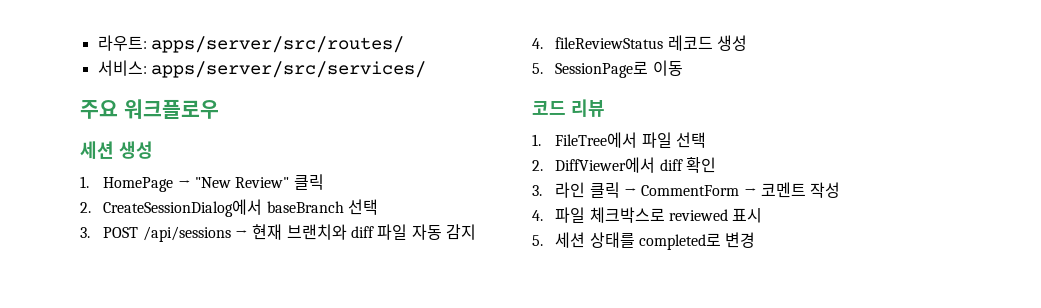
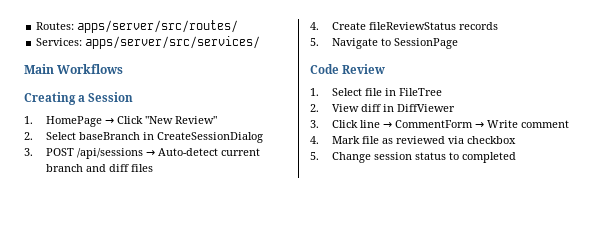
[97,35,147,51] 라우트: -> [36,22,75,30] Routes:
[97,60,147,76] 서비스: -> [36,38,83,46] Services:
[80,99,219,119] [80,141,153,159] 주요 워크플로우 // 세션 생성 -> [24,64,124,74] [24,92,134,105] Main Workflows // Creating a Session
(191, 184) none -> [116,116,143,124] Click
[293,174,324,190] [80,199,378,217] 클릭 // 2. CreateSessionDialog에서 baseBranch 선택 -> [24,132,263,143] // 2. Select baseBranch in CreateSessionDialog
[252,224,476,240] [532,35,747,51] [532,60,683,78] [532,99,605,117] [532,132,706,148] [532,157,716,173] [532,182,620,198] 현재 브랜치와 diff 파일 자동 감지 // 4. fileReviewStatus 레코드 생성 // 5. SessionPage로 이동 // 코드 리뷰 // 1. FileTree에서 파일 선택 // 2. DiffViewer에서 diff 확인 // 3. 라인 클릭 -> [157,148,260,156] [45,164,153,172] [310,22,498,30] [310,38,458,49] [310,64,386,74] [310,88,442,96] [310,104,455,112] [310,120,380,128] Auto-detect current branch and diff files // 4. Create fileReviewStatus records // 5. Navigate to SessionPage // Code Review // 1. Select file in FileTree // 2. View diff in DiffViewer // 3. Click line
[760,182,841,198] [532,207,763,223] [532,232,756,250] 코멘트 작성 // 4. 파일 체크박스로 reviewed 표시 // 5. 세션 상태를 completed로 변경 -> [486,120,569,128] [310,136,516,144] [310,152,516,163] Write comment // 4. Mark file as reviewed via checkbox // 5. Change session status to completed

